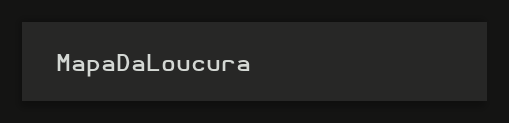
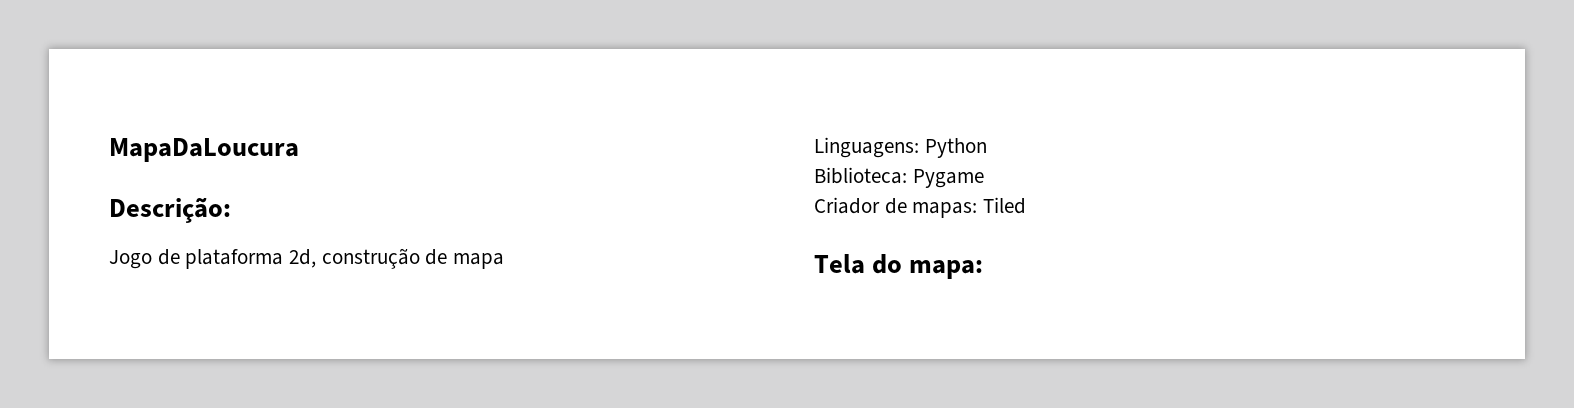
(251, 65) none -> [109,197,231,223] [109,248,505,269] [814,137,987,158] [814,167,984,188] [814,197,1027,218] [814,254,984,279] // Descrição: // Jogo de plataforma 2d, construção de mapa // Linguagens: Python // Biblioteca: Pygame // Criador de mapas: Tiled // Tela do mapa:

